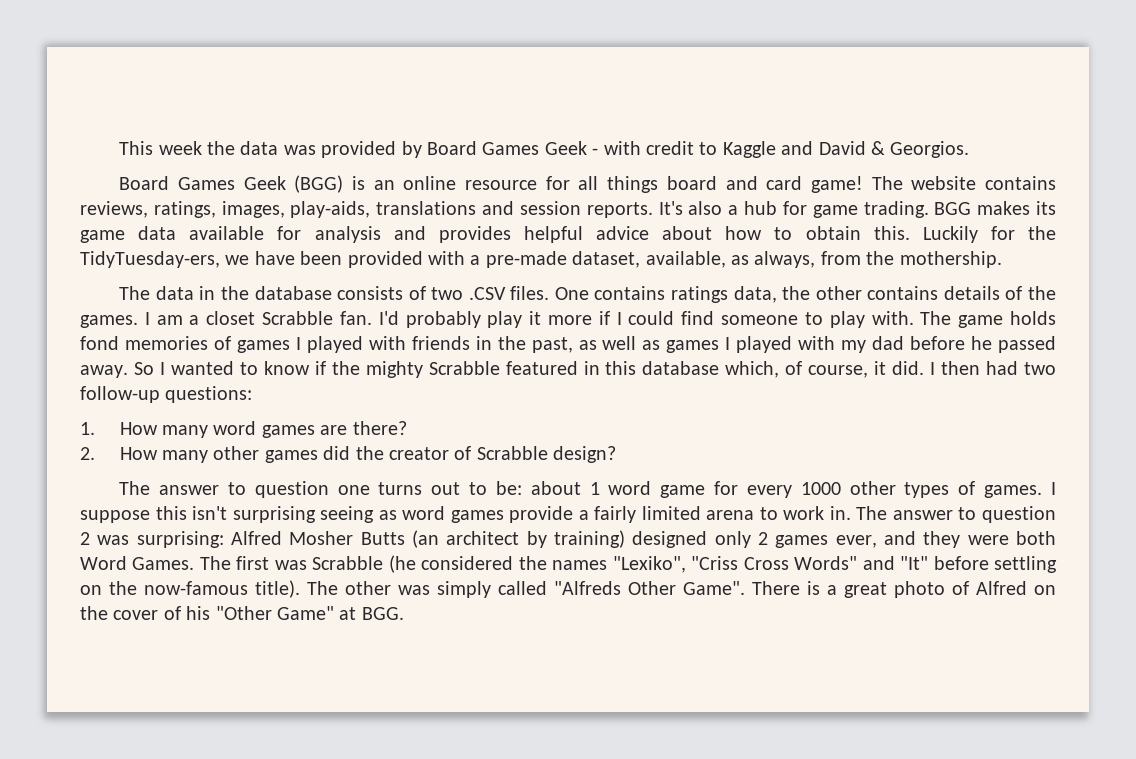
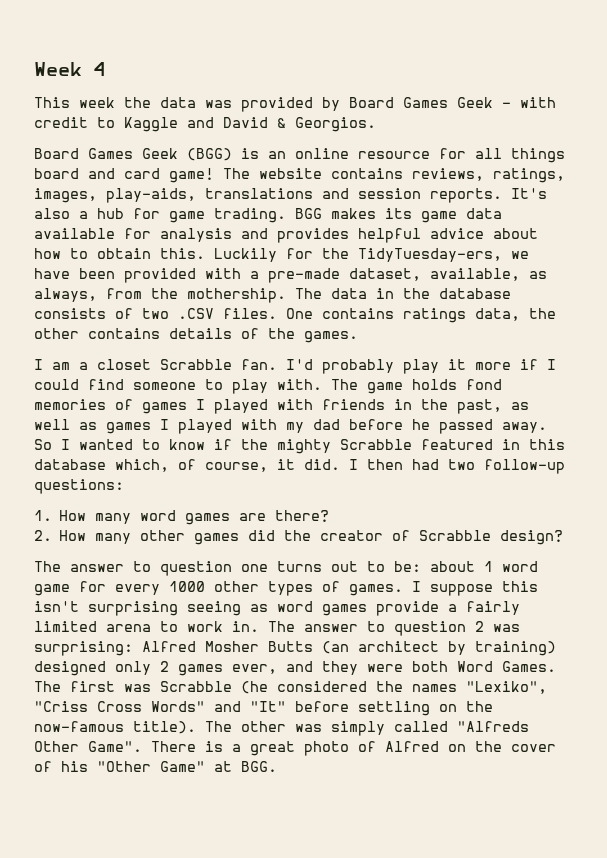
(119, 148) none -> [34,62,105,76] Week 4 //
(1002, 259) // -> (286, 295) none
(138, 321) none -> (358, 337) //

